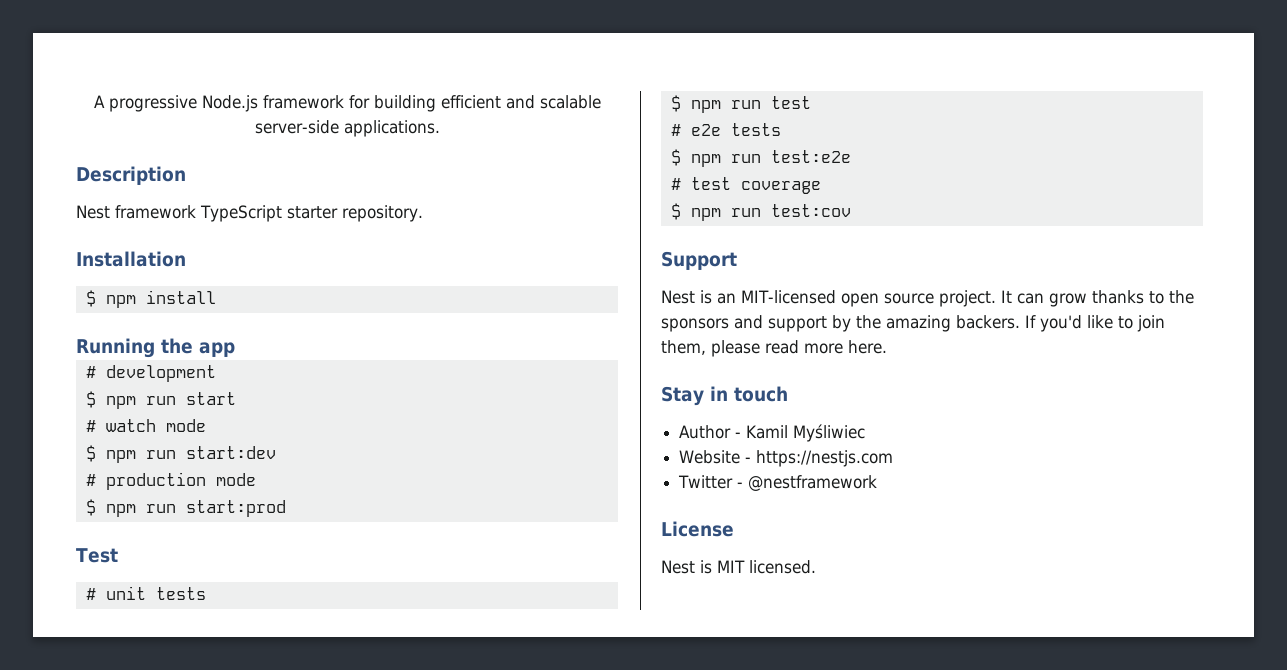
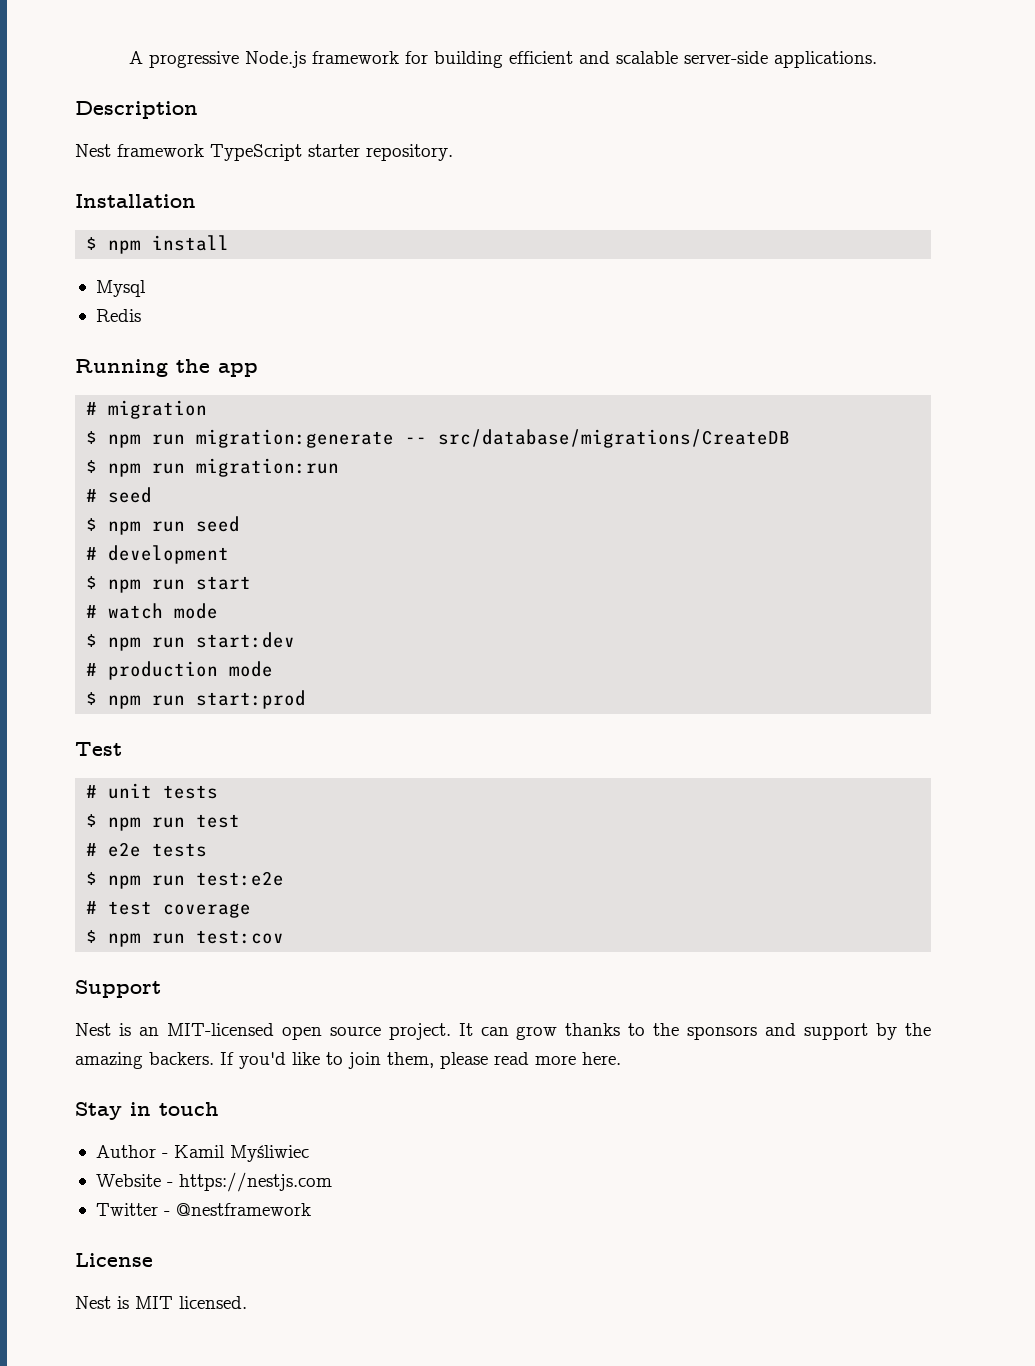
(216, 297) none -> [95,280,146,297] [95,309,141,322] // Mysql // Redis
(235, 349) none -> [86,400,208,419] [86,429,791,448] [86,458,340,477] [86,487,153,503] [86,516,241,535] // # migration // $ npm run migration:generate -- src/database/migrations/CreateDB // $ npm run migration:run // # seed // $ npm run seed

